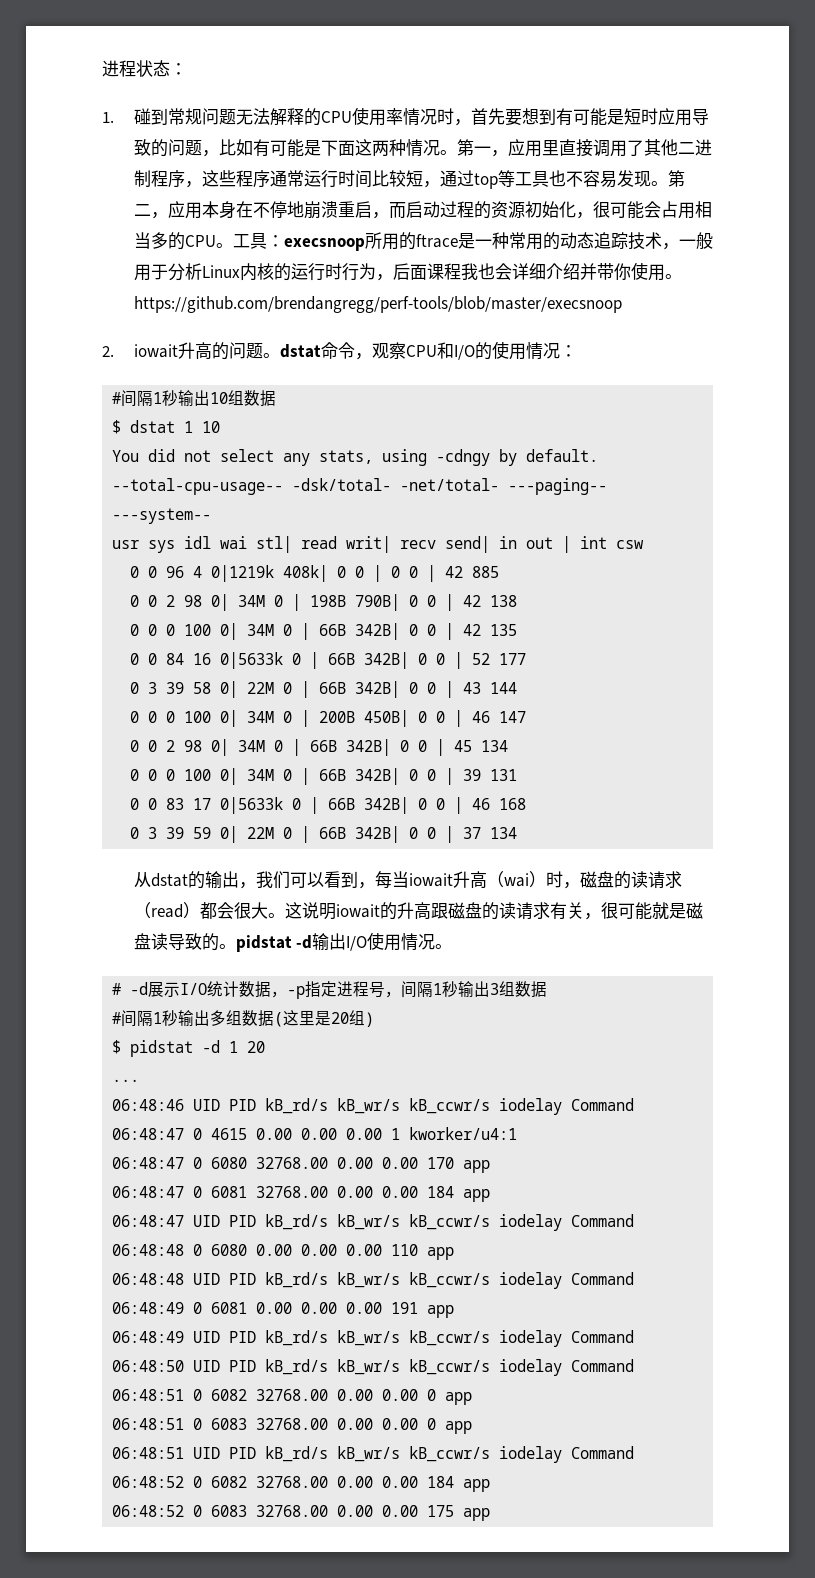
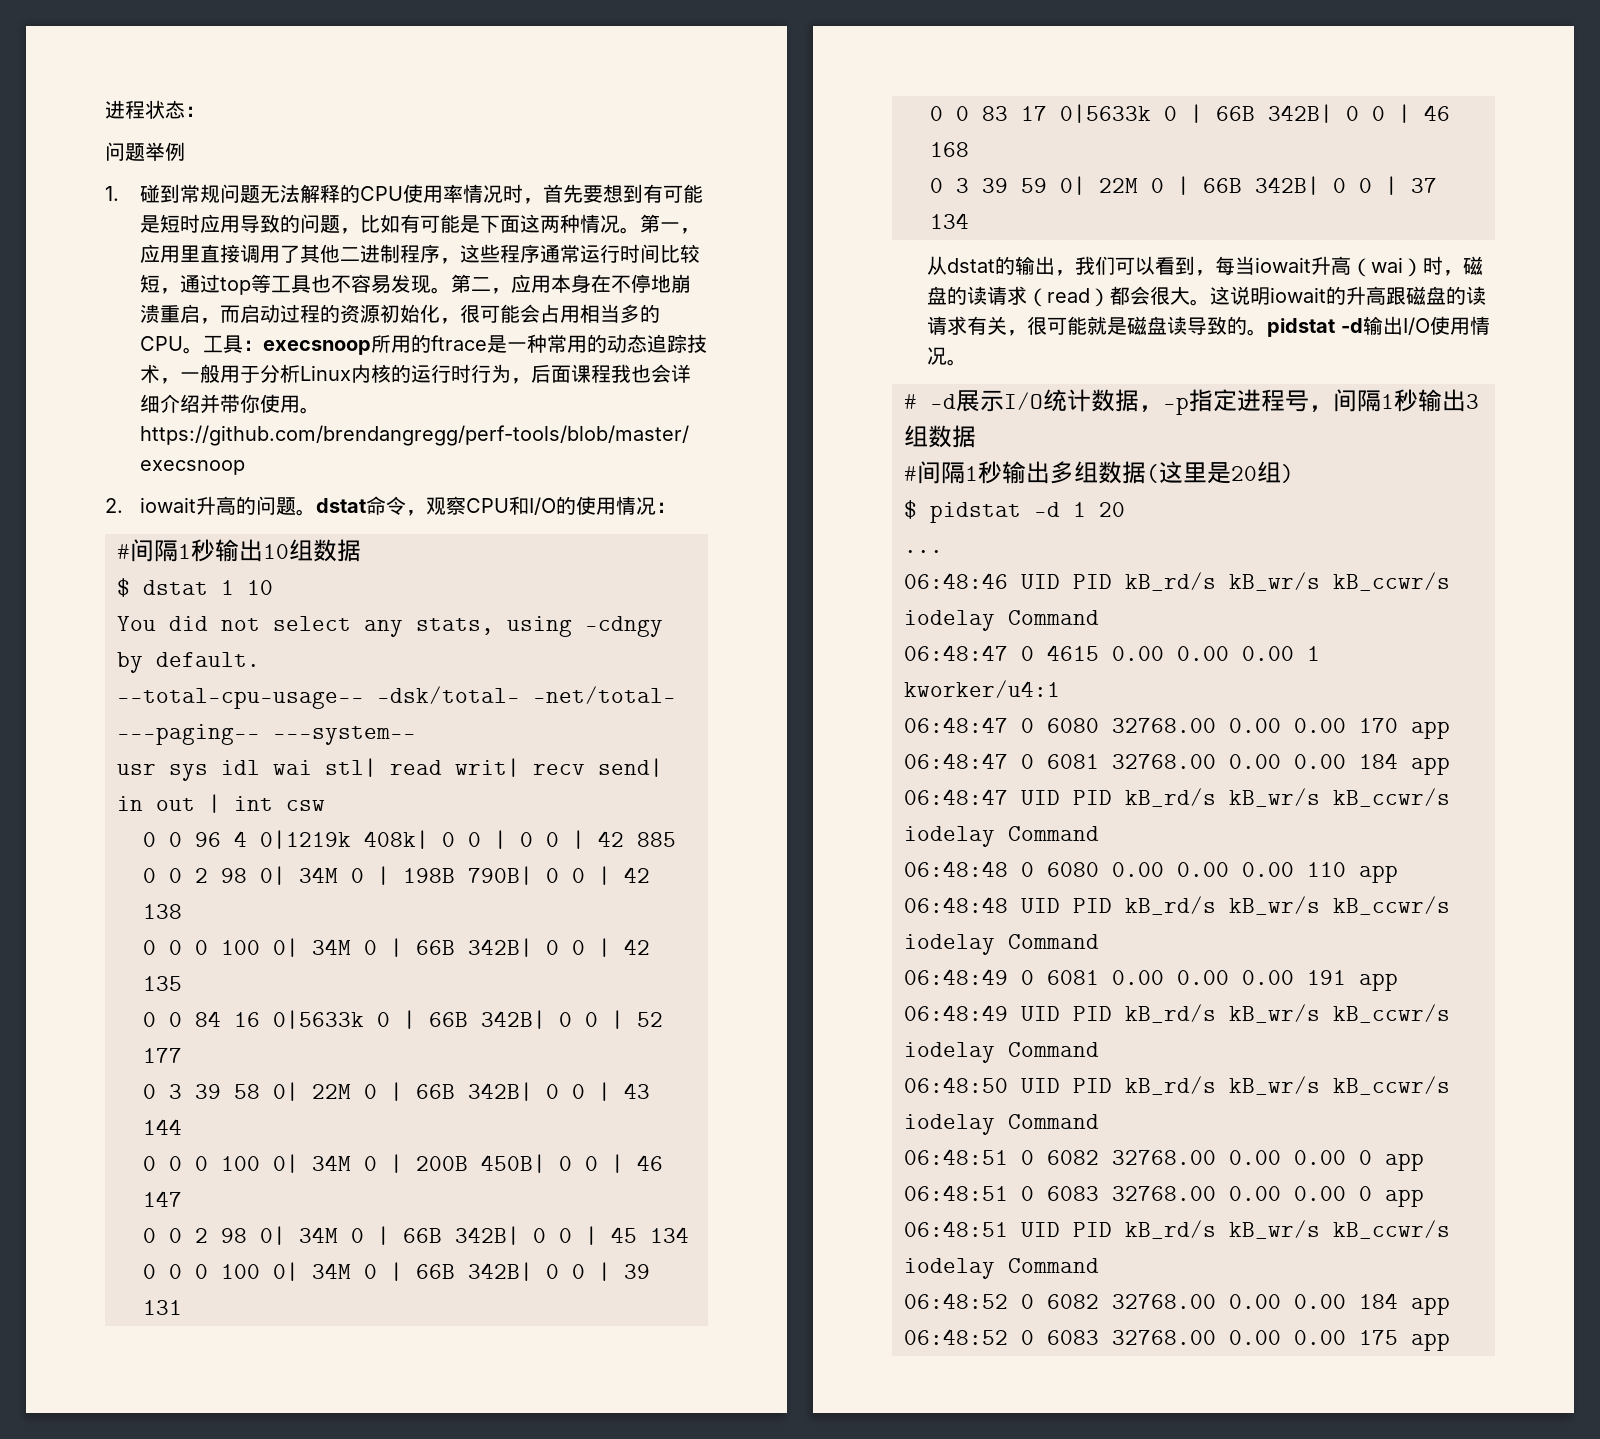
(187, 69) none -> [105,142,185,161] // 问题举例

